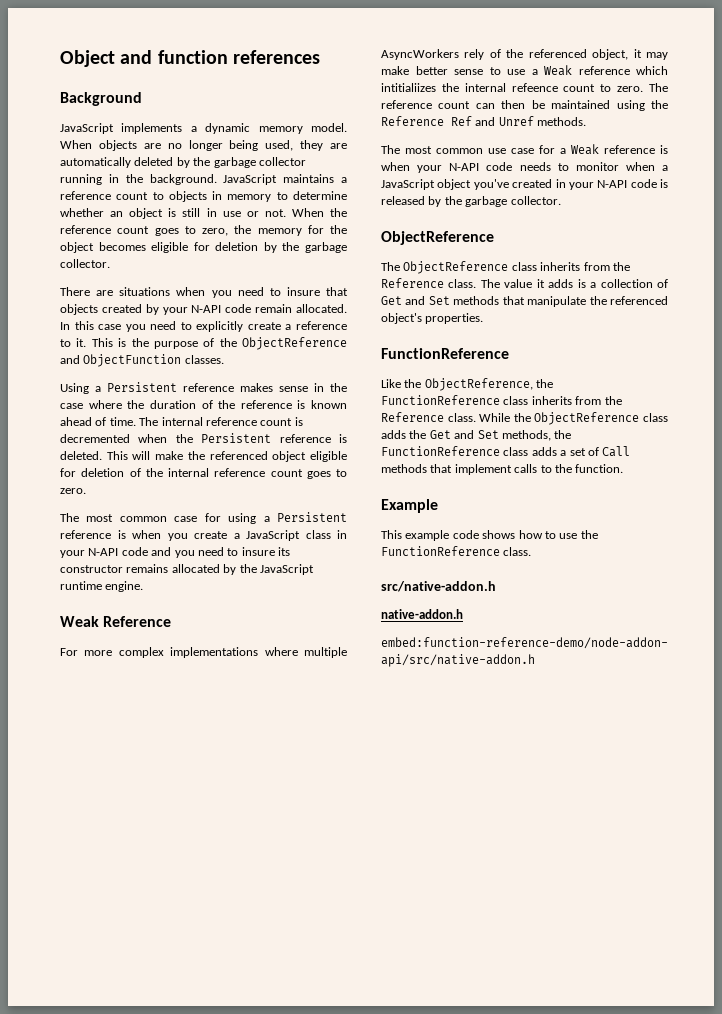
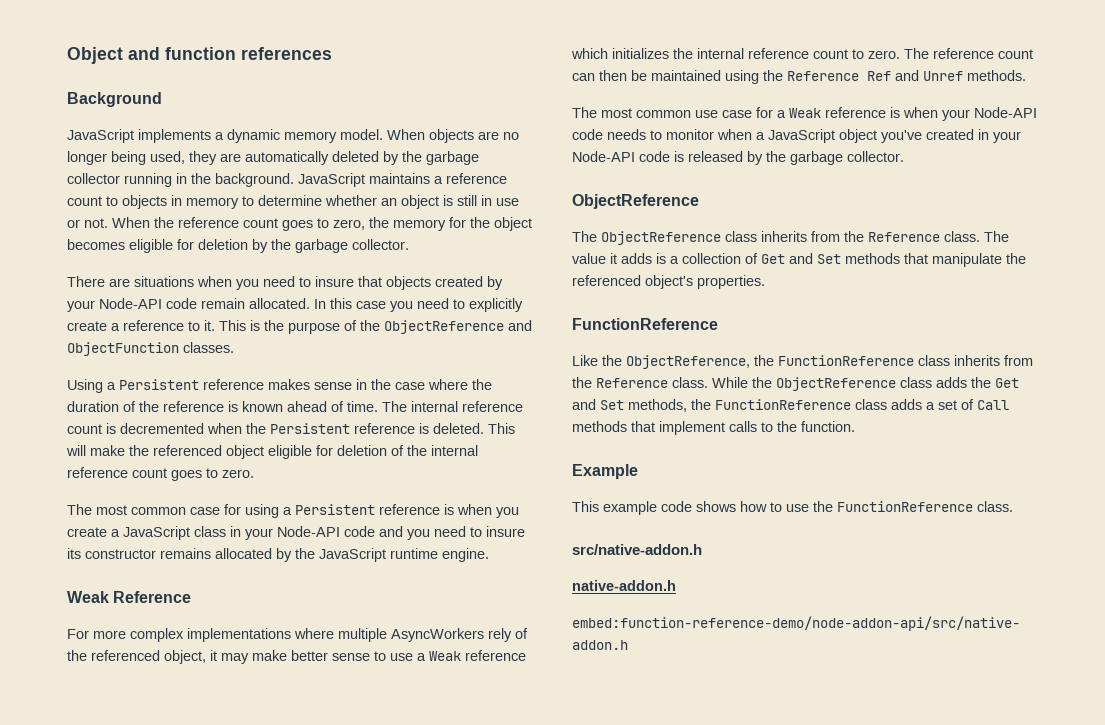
[191,305,222,313] N-API -> [99,298,162,309] Node-API
[88,548,119,556] N-API -> [277,526,340,537] Node-API
[381,83,558,92] intitialiizes the internal refeence -> [612,48,809,59] initializes the internal reference
[449,163,480,171] N-API -> [974,107,1037,118] Node-API
[597,180,628,188] N-API -> [572,151,635,162] Node-API

